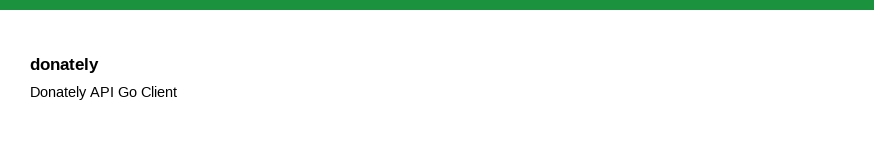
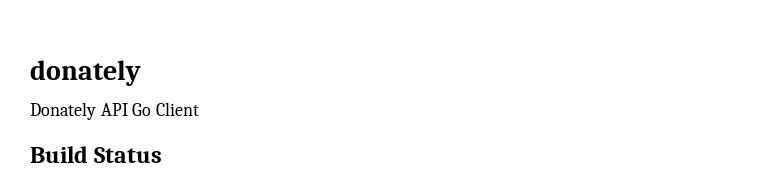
(177, 91) none -> [30,146,163,163] // Build Status

